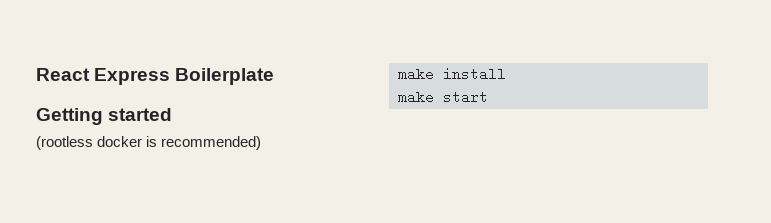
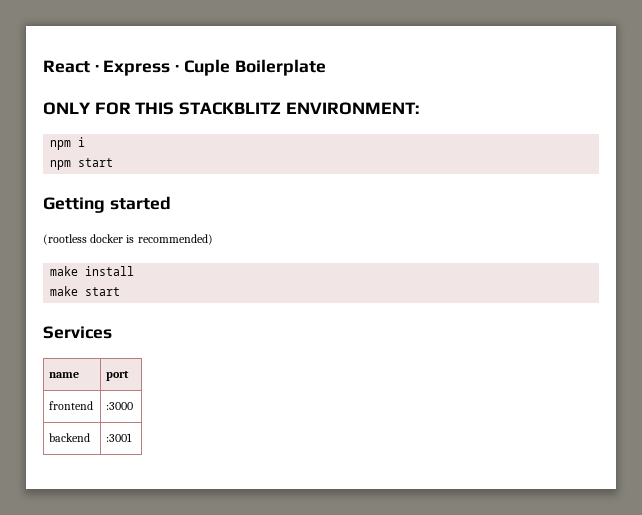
[94,68,275,85] Express Boilerplate -> [94,59,326,76] [43,102,419,115] [50,137,86,150] [50,158,114,170] · Express · Cuple Boilerplate // ONLY FOR THIS STACKBLITZ ENVIRONMENT: // npm i // npm start
(488, 97) none -> [43,326,112,339] [49,372,80,378] [106,371,130,381] [49,401,94,410] [106,402,134,410] [49,433,91,442] [106,433,133,442] // Services // name | port // frontend | :3000 // backend | :3001

